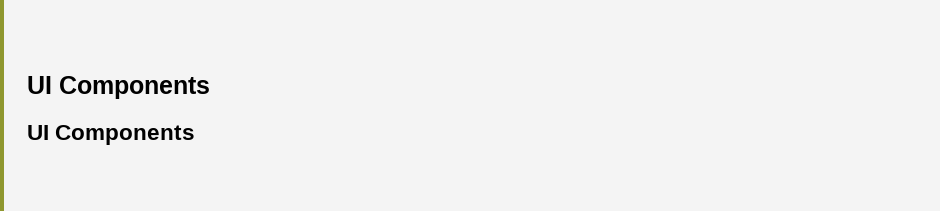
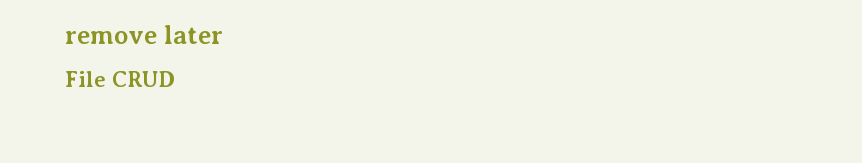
[27,76,210,99] [27,125,196,145] UI Components // UI Components -> [65,25,224,44] [65,71,176,87] remove later // File CRUD

